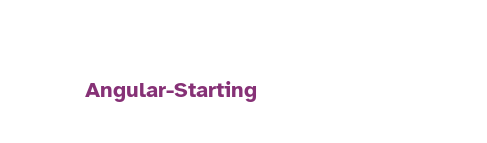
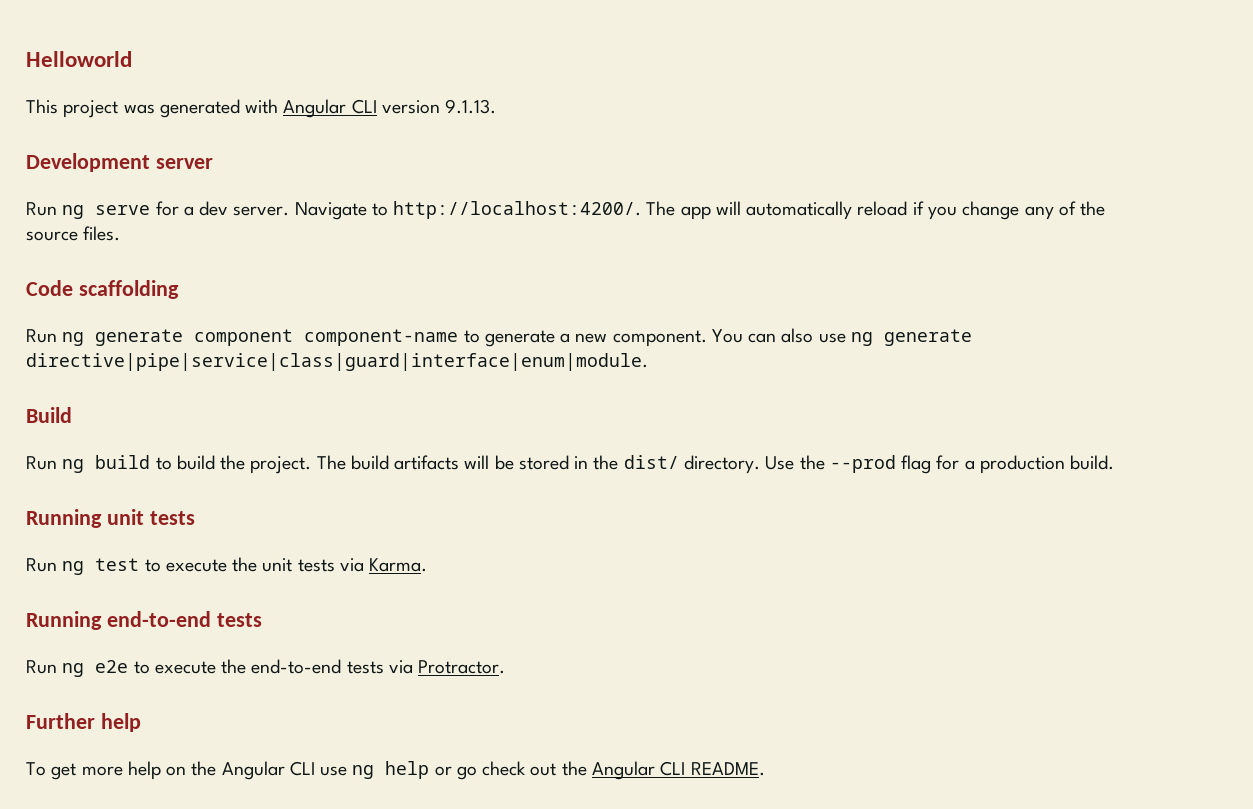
[85,81,257,102] Angular-Starting -> [26,51,132,67] [26,99,497,118] [26,153,213,172] [26,201,1106,220] [26,226,121,241] [26,280,179,299] [26,328,972,347] [26,353,648,371] [26,407,72,423] [26,455,1115,474] [26,509,195,528] [26,557,428,575] [26,611,262,630] [26,659,506,677] [26,713,141,732] [26,761,765,780] Helloworld // This project was generated with Angular CLI version 9.1.13. // Development server // Run ng serve for a dev server. Navigate to http://localhost:4200/. The app will automatically reload if you change any of the source files. // Code scaffolding // Run ng generate component component-name to generate a new component. You can also use ng generate directive|pipe|service|class|guard|interface|enum|module. // Build // Run ng build to build the project. The build artifacts will be stored in the dist/ directory. Use the --prod flag for a production build. // Running unit tests // Run ng test to execute the unit tests via Karma. // Running end-to-end tests // Run ng e2e to execute the end-to-end tests via Protractor. // Further help // To get more help on the Angular CLI use ng help or go check out the Angular CLI README.

